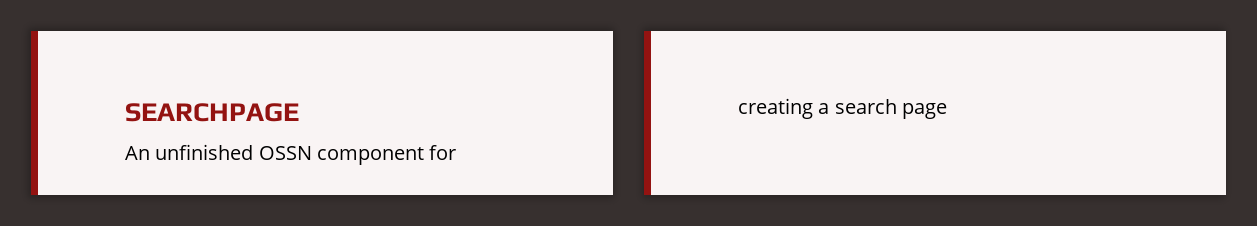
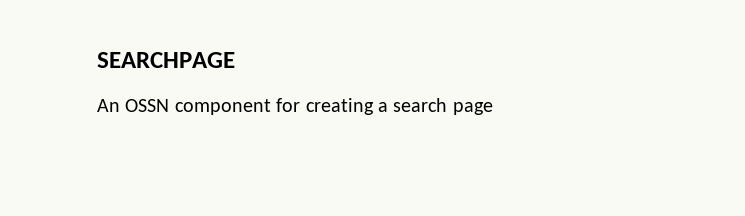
[155,144,254,160] unfinished -> (120, 105) none

